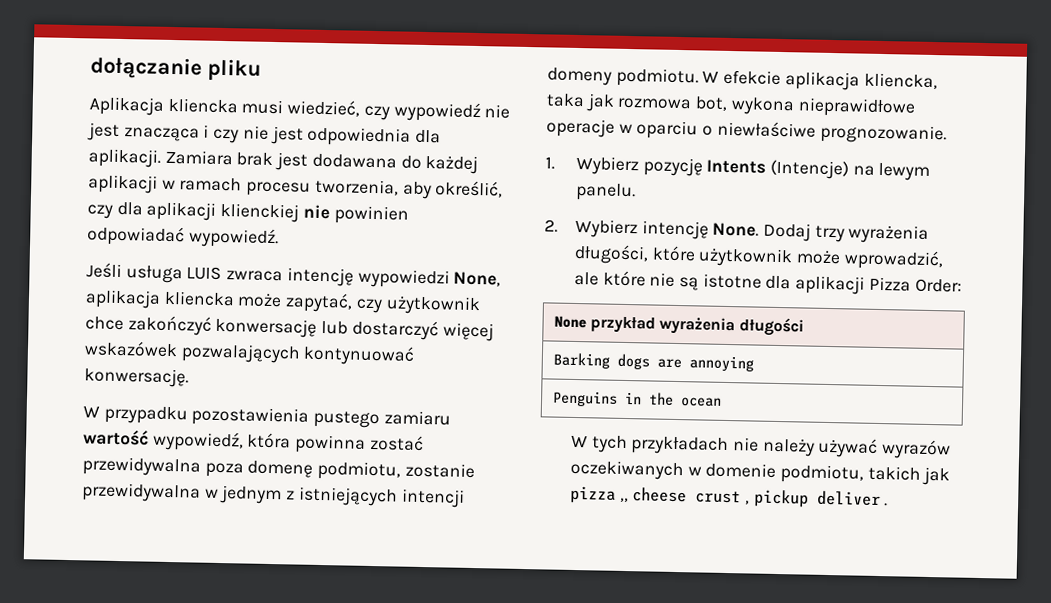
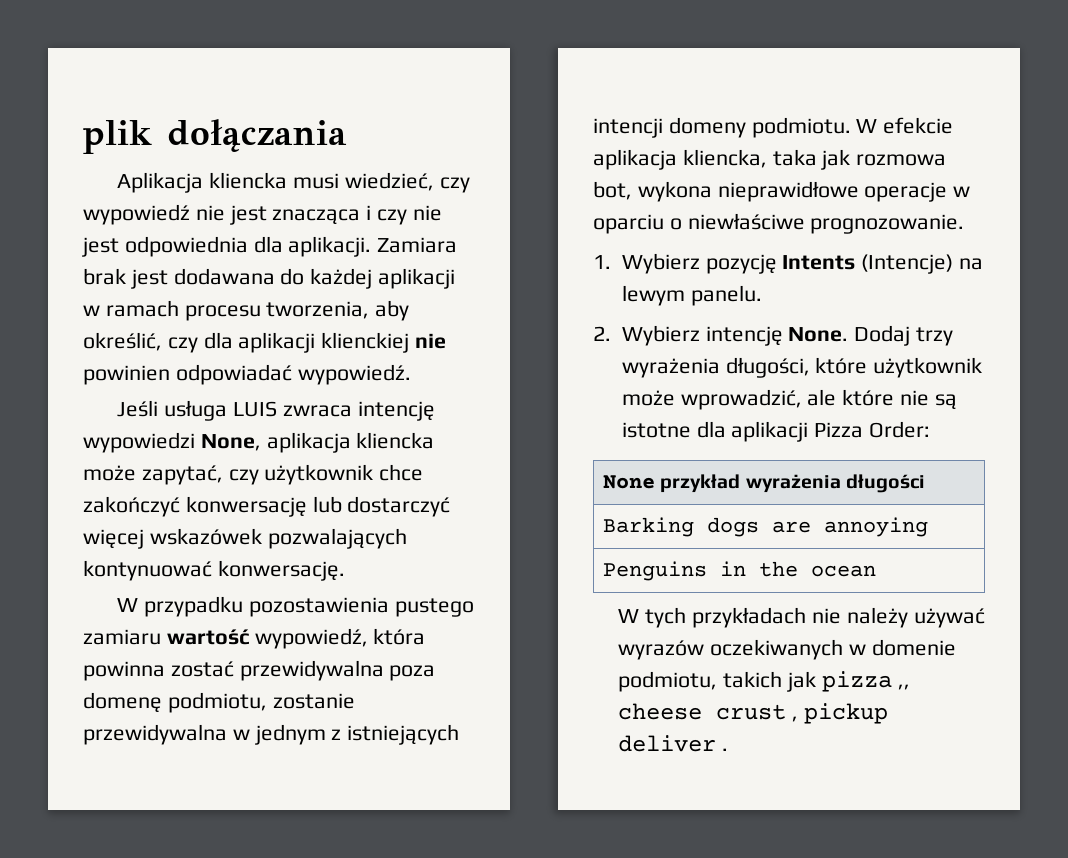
[90,56,261,82] dołączanie pliku -> [83,119,347,154] plik dołączania

